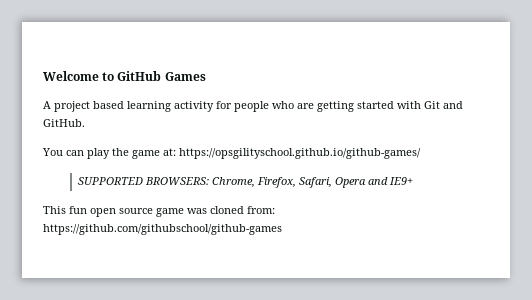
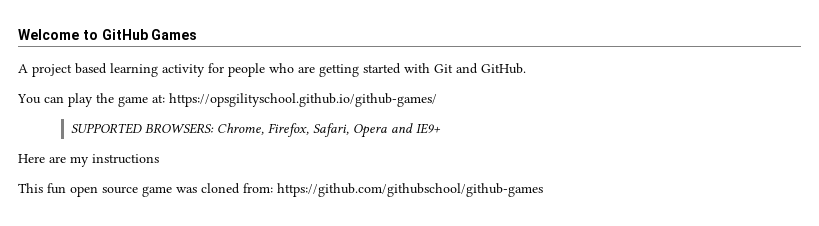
(413, 181) none -> [18,154,159,167] // Here are my instructions

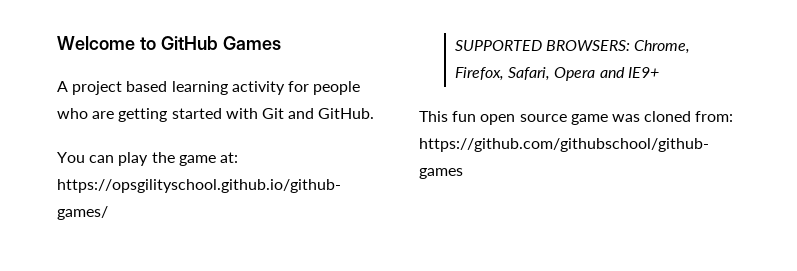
[18,154,159,167] // Here are my instructions -> (659, 72) none

